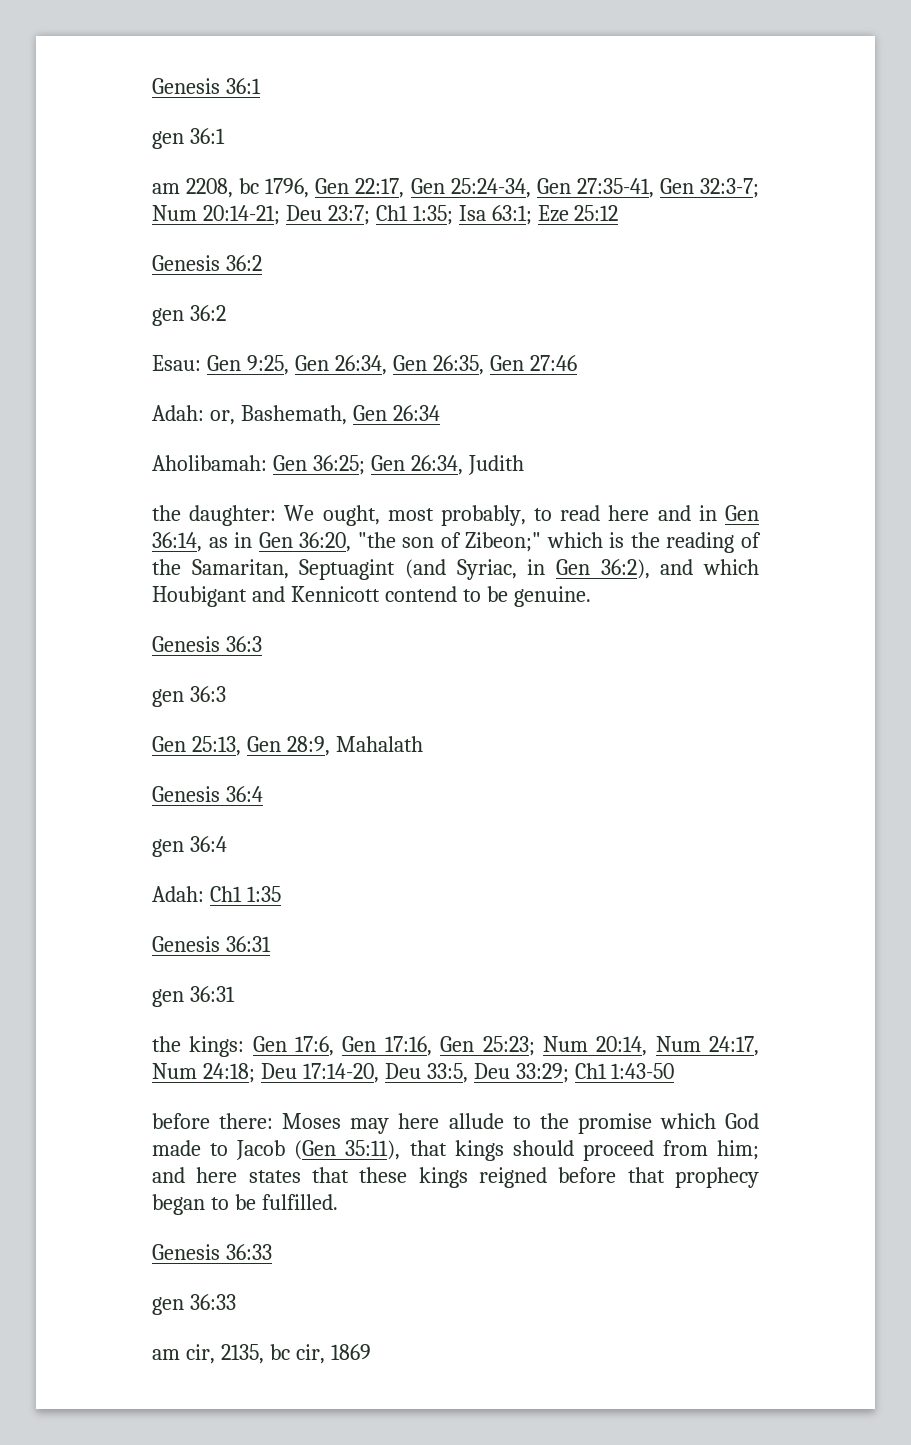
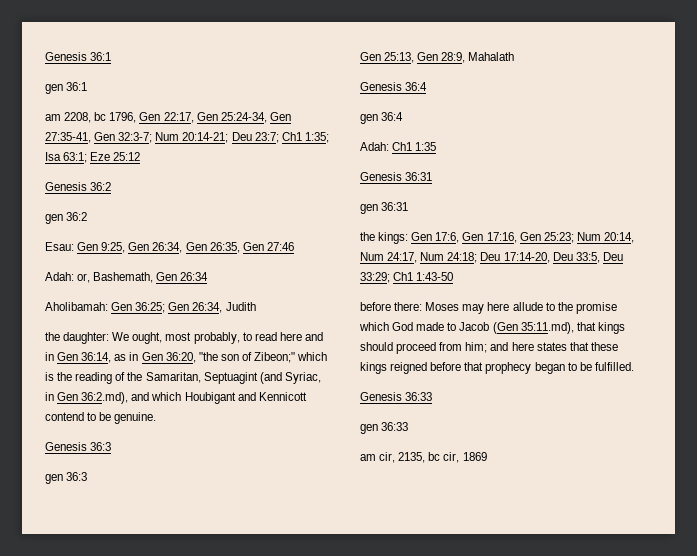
[600,559,650,579] 36:2), -> [81,392,129,404] 36:2.md),
[345,1140,401,1160] 35:11), -> [520,322,574,334] 35:11.md),

